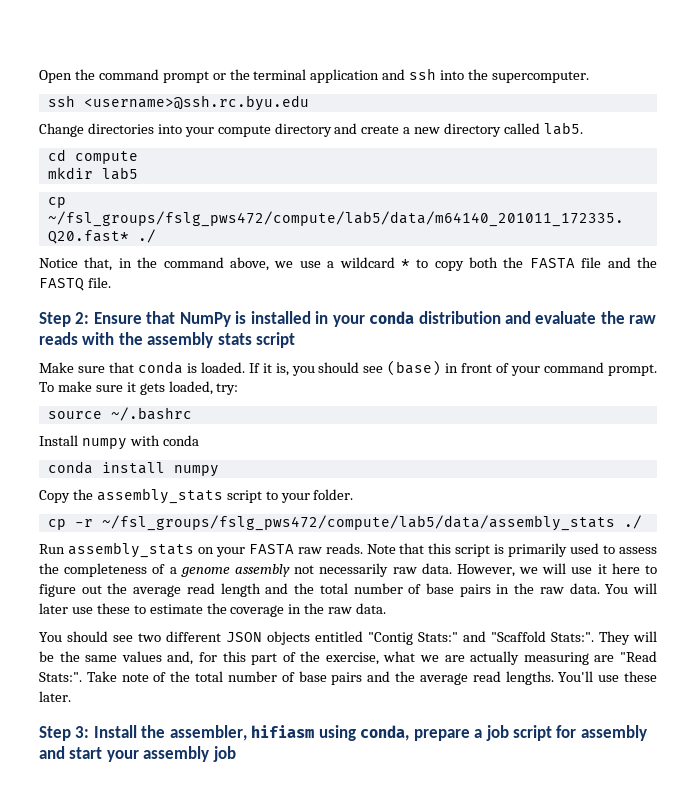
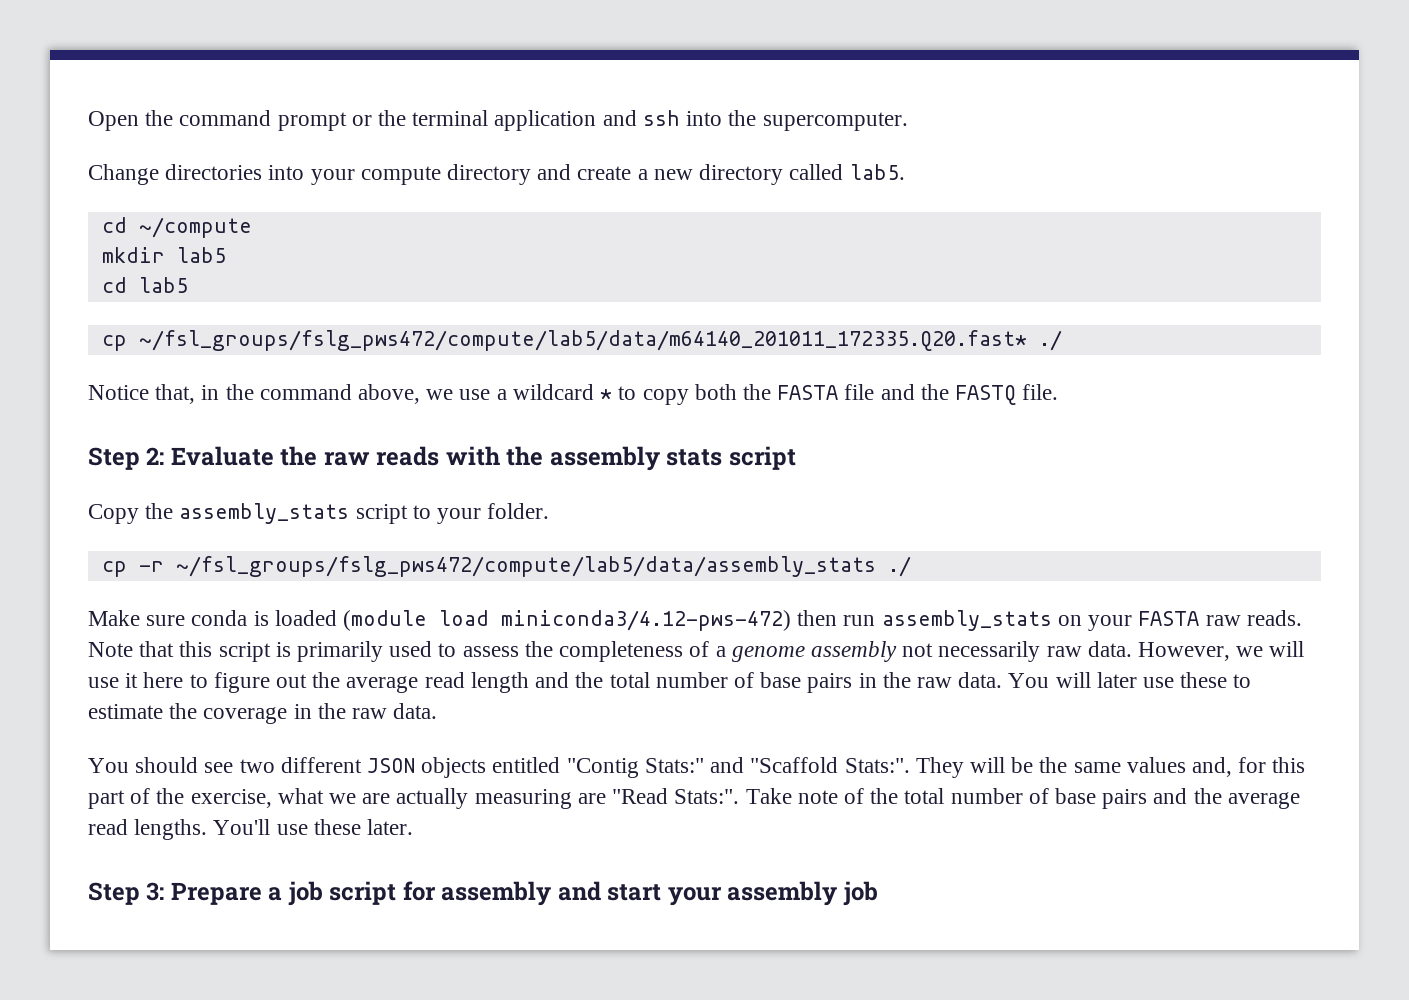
[47,95,309,111] // ssh <username>@ssh.rc.byu.edu -> (908, 121) none
[74,151,138,164] compute -> [138,217,252,238] ~/compute
(138, 173) none -> [101,277,188,293] // cd lab5
[93,311,597,327] Ensure that NumPy is installed in your conda distribution and evaluate -> [170,446,274,466] Evaluate
[39,360,658,376] [39,381,239,395] [47,407,192,421] [39,435,199,450] [47,461,219,477] // Make sure that conda is loaded. If it is, you should see (base) in front of your command prompt. To make sure it gets loaded, try: // source ~/.bashrc // Install numpy with conda // conda install numpy -> (796, 458) none
[39,544,65,554] Run -> [88,610,876,631] Make sure conda is loaded (module load miniconda3/4.12-pws-472) then run
[93,725,470,741] Install the assembler, hifiasm using conda, prepare -> [170,882,262,905] Prepare

